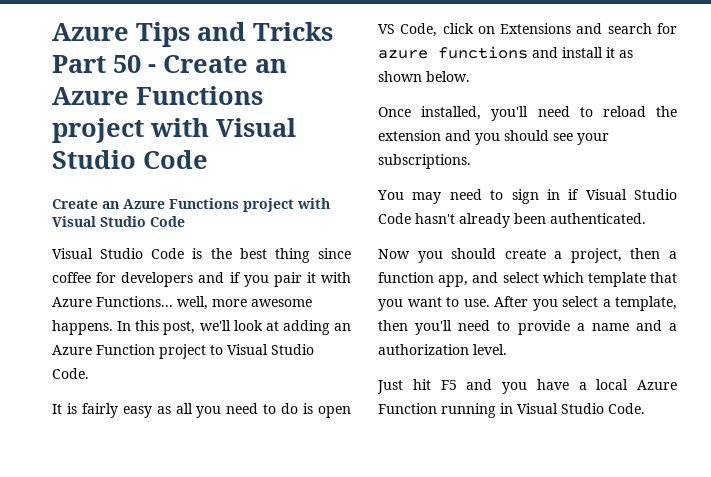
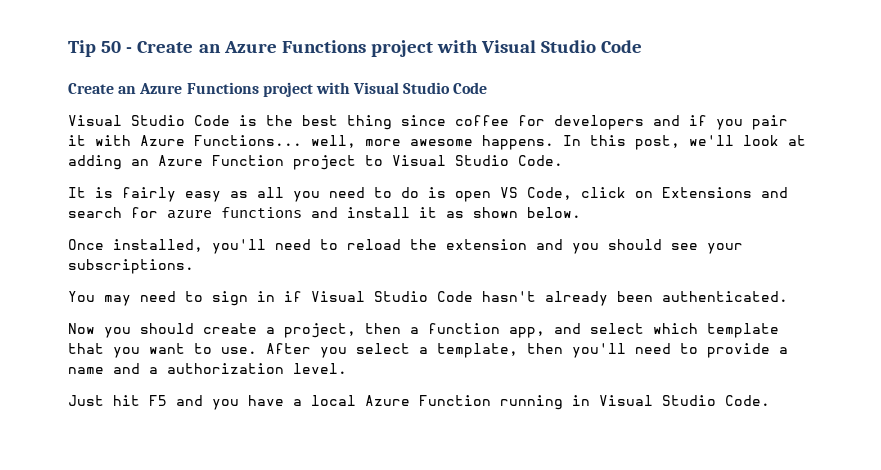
[52,22,333,47] [52,55,106,73] Azure Tips and Tricks Part -> [68,40,96,57] Tip

